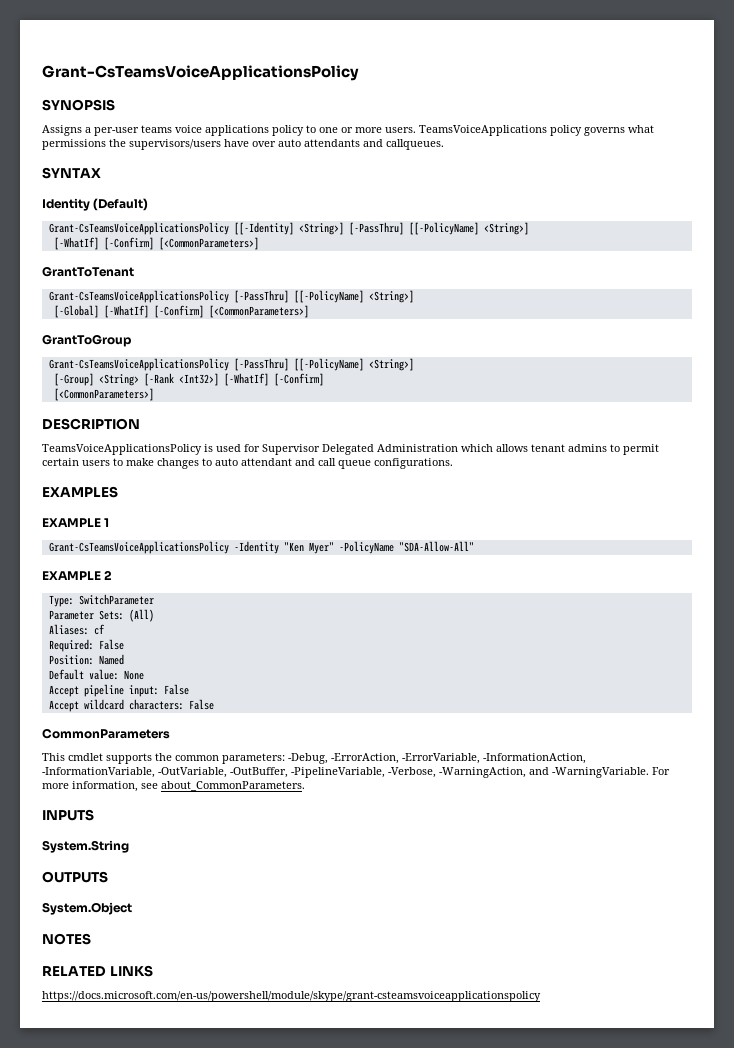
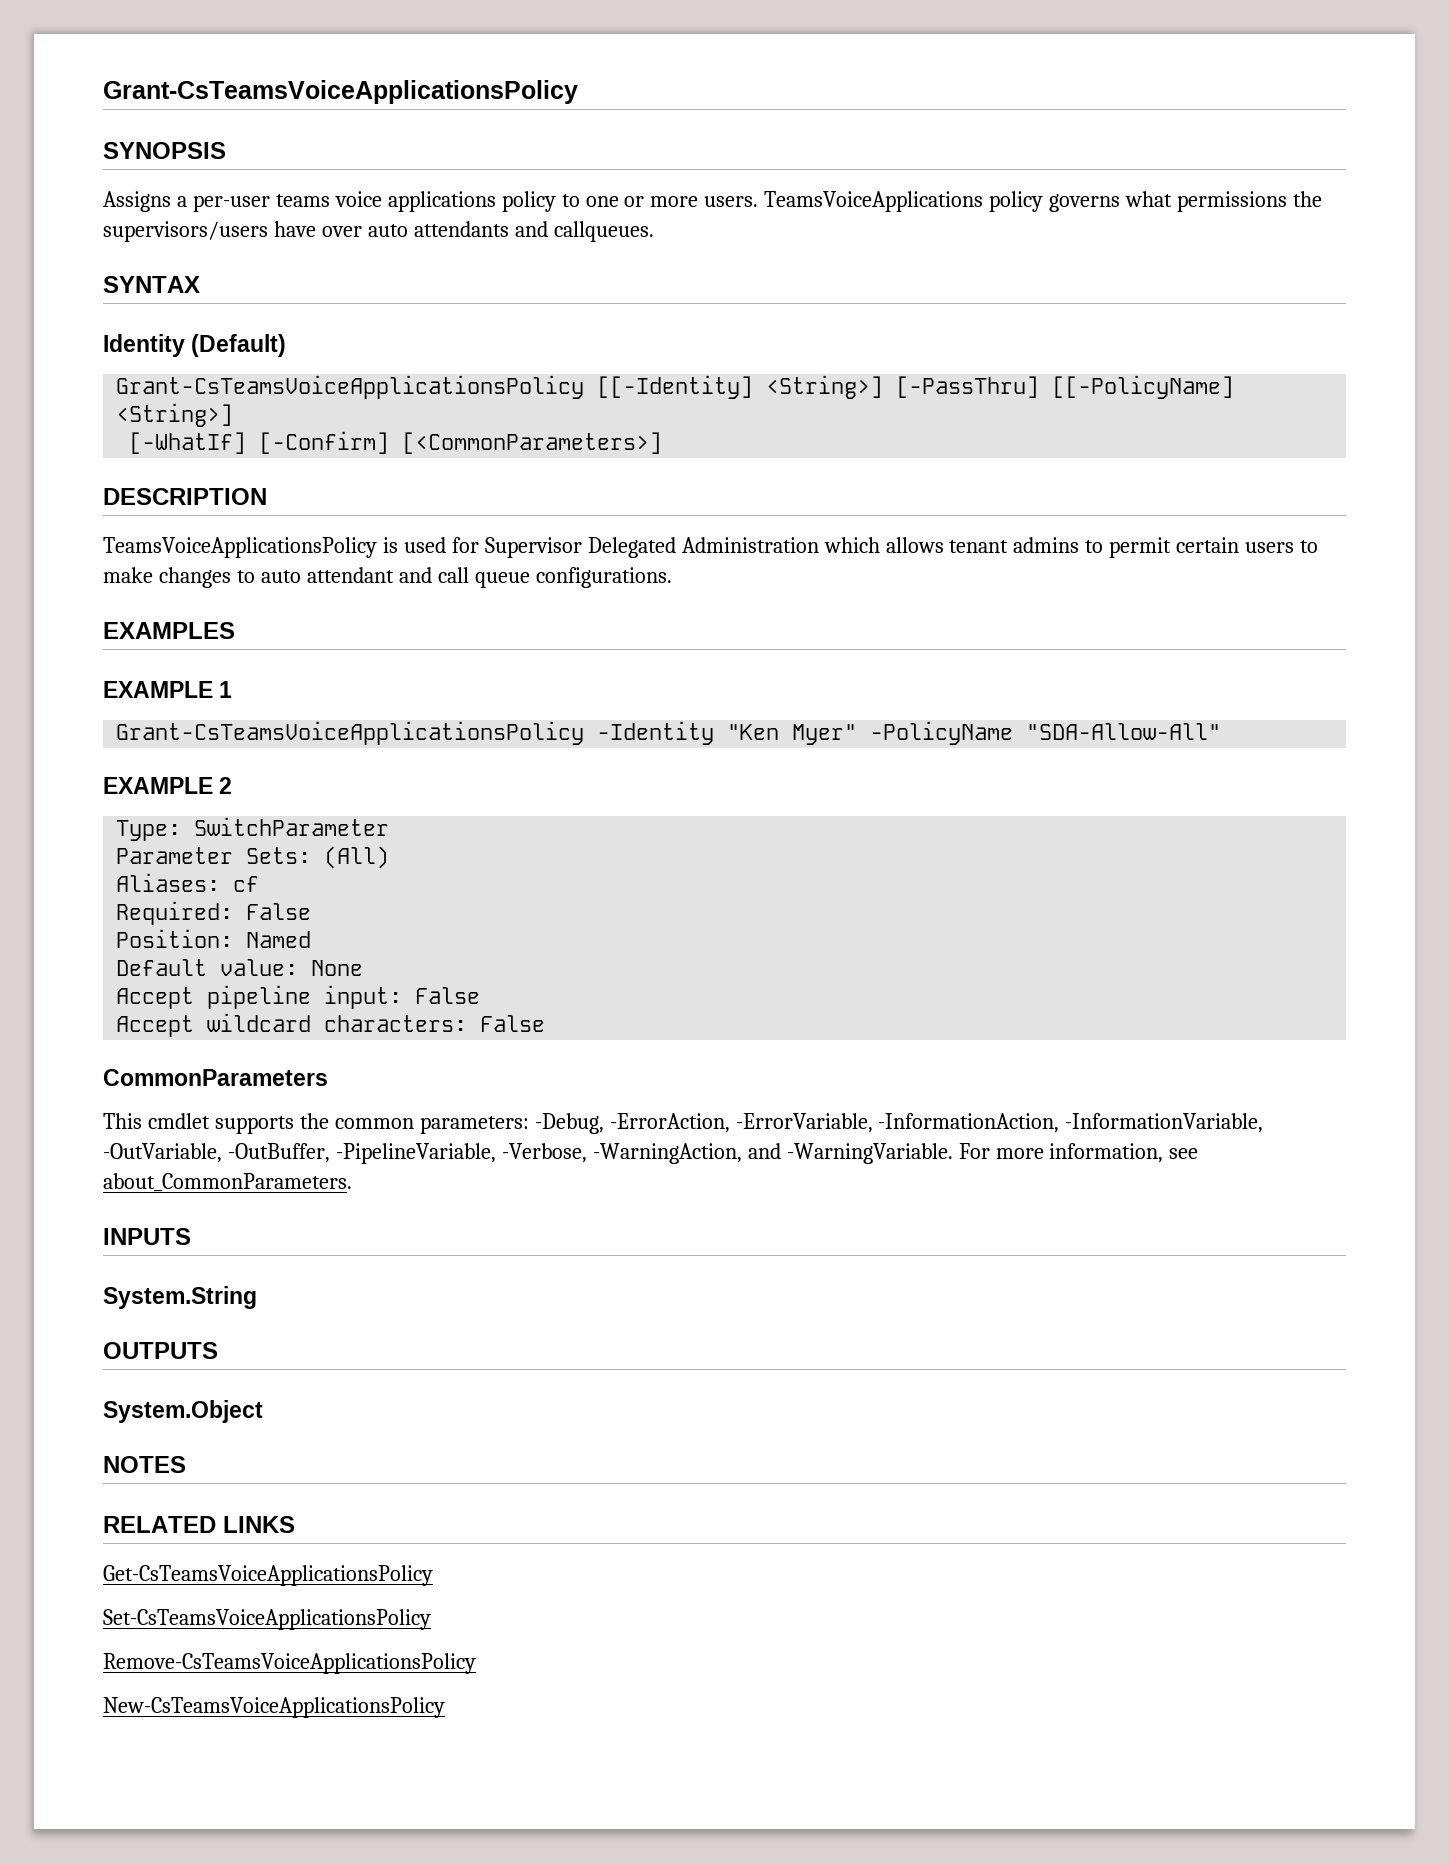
[42,266,134,277] [48,290,414,303] [53,305,309,318] [42,334,131,347] [48,358,414,371] [53,373,324,386] [53,388,154,401] // GrantToTenant // Grant-CsTeamsVoiceApplicationsPolicy [-PassThru] [[-PolicyName] <String>] // [-Global] [-WhatIf] [-Confirm] [<CommonParameters>] // GrantToGroup // Grant-CsTeamsVoiceApplicationsPolicy [-PassThru] [[-PolicyName] <String>] // [-Group] <String> [-Rank <Int32>] [-WhatIf] [-Confirm] // [<CommonParameters>] -> (663, 443) none
[42,991,541,1002] https://docs.microsoft.com/en-us/powershell/module/skype/grant-csteamsvoiceapplicationspolicy -> [103,1565,433,1586] [103,1609,431,1630] [103,1653,476,1674] [103,1697,445,1718] Get-CsTeamsVoiceApplicationsPolicy // Set-CsTeamsVoiceApplicationsPolicy // Remove-CsTeamsVoiceApplicationsPolicy // New-CsTeamsVoiceApplicationsPolicy

